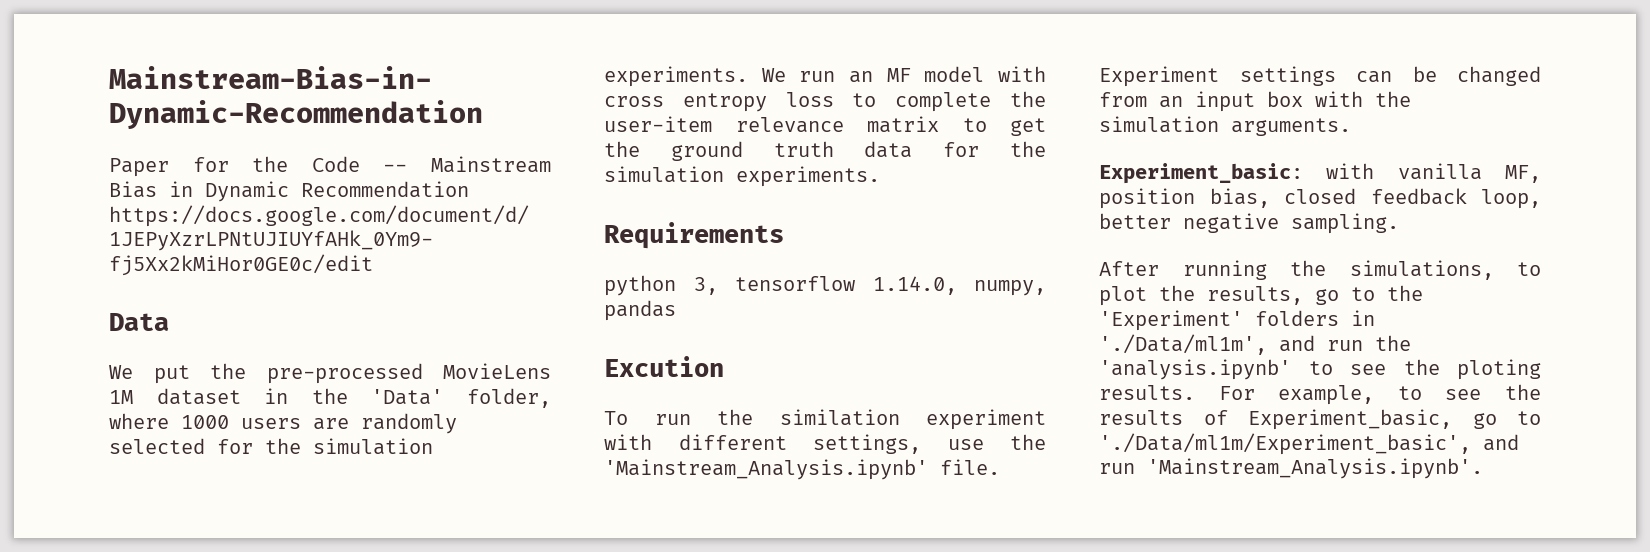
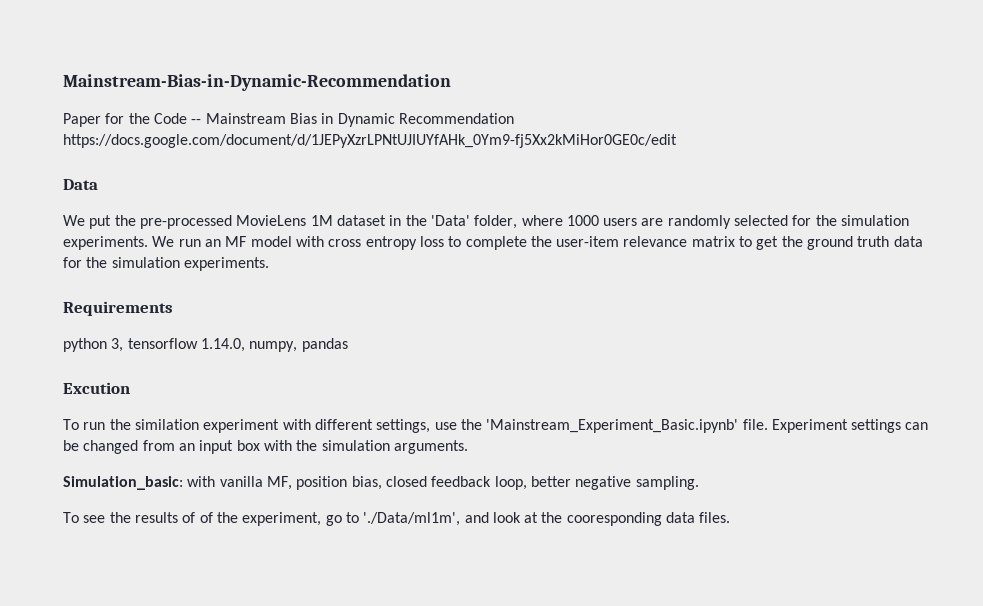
[604,459,928,480] 'Mainstream_Analysis.ipynb' -> [486,419,739,433] 'Mainstream_Experiment_Basic.ipynb'
[1099,163,1303,184] Experiment_basic: -> [63,476,183,490] Simulation_basic:
[1099,260,1541,280] [1099,285,1423,306] [1099,310,1375,331] [1099,334,1411,355] [1099,359,1541,380] [1099,384,1541,405] [1099,409,1541,430] [1099,433,1519,455] [1099,458,1483,479] After running the simulations, to plot the results, go to the 'Experiment' folders in './Data/ml1m', and run the 'analysis.ipynb' to see the ploting results. For example, to see the results of Experiment_basic, go to './Data/ml1m/Experiment_basic', and run 'Mainstream_Analysis.ipynb'. -> [63,512,731,526] To see the results of of the experiment, go to './Data/ml1m', and look at the cooresponding data files.

